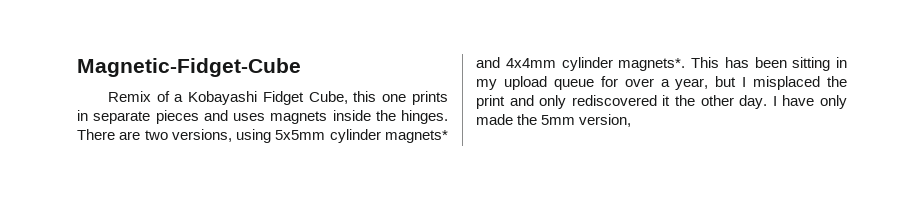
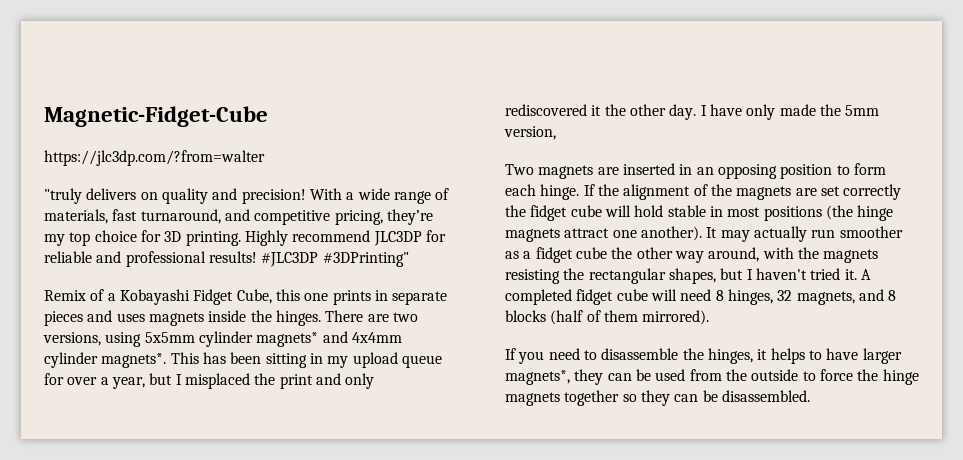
(301, 67) none -> [44,150,265,166] [44,188,450,204] [44,209,433,225] [44,230,446,246] [44,251,409,267] // https://jlc3dp.com/?from=walter // "truly delivers on quality and precision! With a wide range of materials, fast turnaround, and competitive pricing, they’re my top choice for 3D printing. Highly recommend JLC3DP for reliable and professional results! #JLC3DP #3DPrinting"
(632, 120) none -> [505,163,886,179] [505,184,902,200] [505,205,894,221] [505,226,903,242] [505,247,879,263] [505,268,871,284] [505,289,897,305] [505,310,710,325] [505,348,902,364] [505,369,919,385] [505,390,810,406] // Two magnets are inserted in an opposing position to form each hinge. If the alignment of the magnets are set correctly the fidget cube will hold stable in most positions (the hinge magnets attract one another). It may actually run smoother as a fidget cube the other way around, with the magnets resisting the rectangular shapes, but I haven't tried it. A completed fidget cube will need 8 hinges, 32 magnets, and 8 blocks (half of them mirrored). // If you need to disassemble the hinges, it helps to have larger magnets*, they can be used from the outside to force the hinge magnets together so they can be disassembled.

